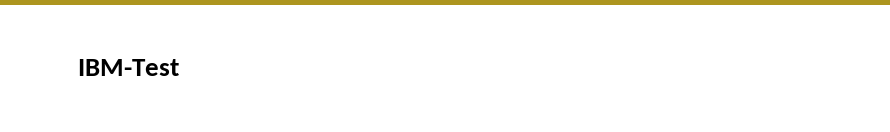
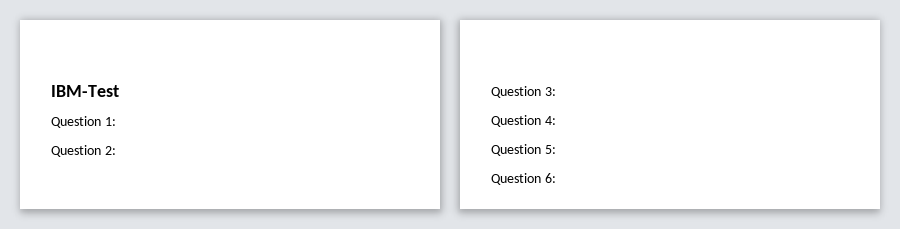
(179, 67) none -> [51,116,116,128] [51,145,116,157] [491,86,556,98] [491,115,556,127] [491,144,556,156] [491,173,556,185] // Question 1: // Question 2: // Question 3: // Question 4: // Question 5: // Question 6:

